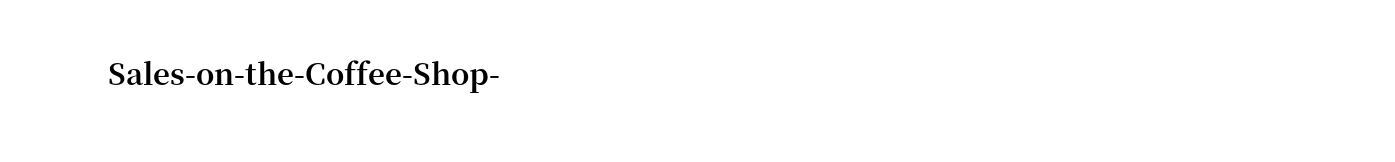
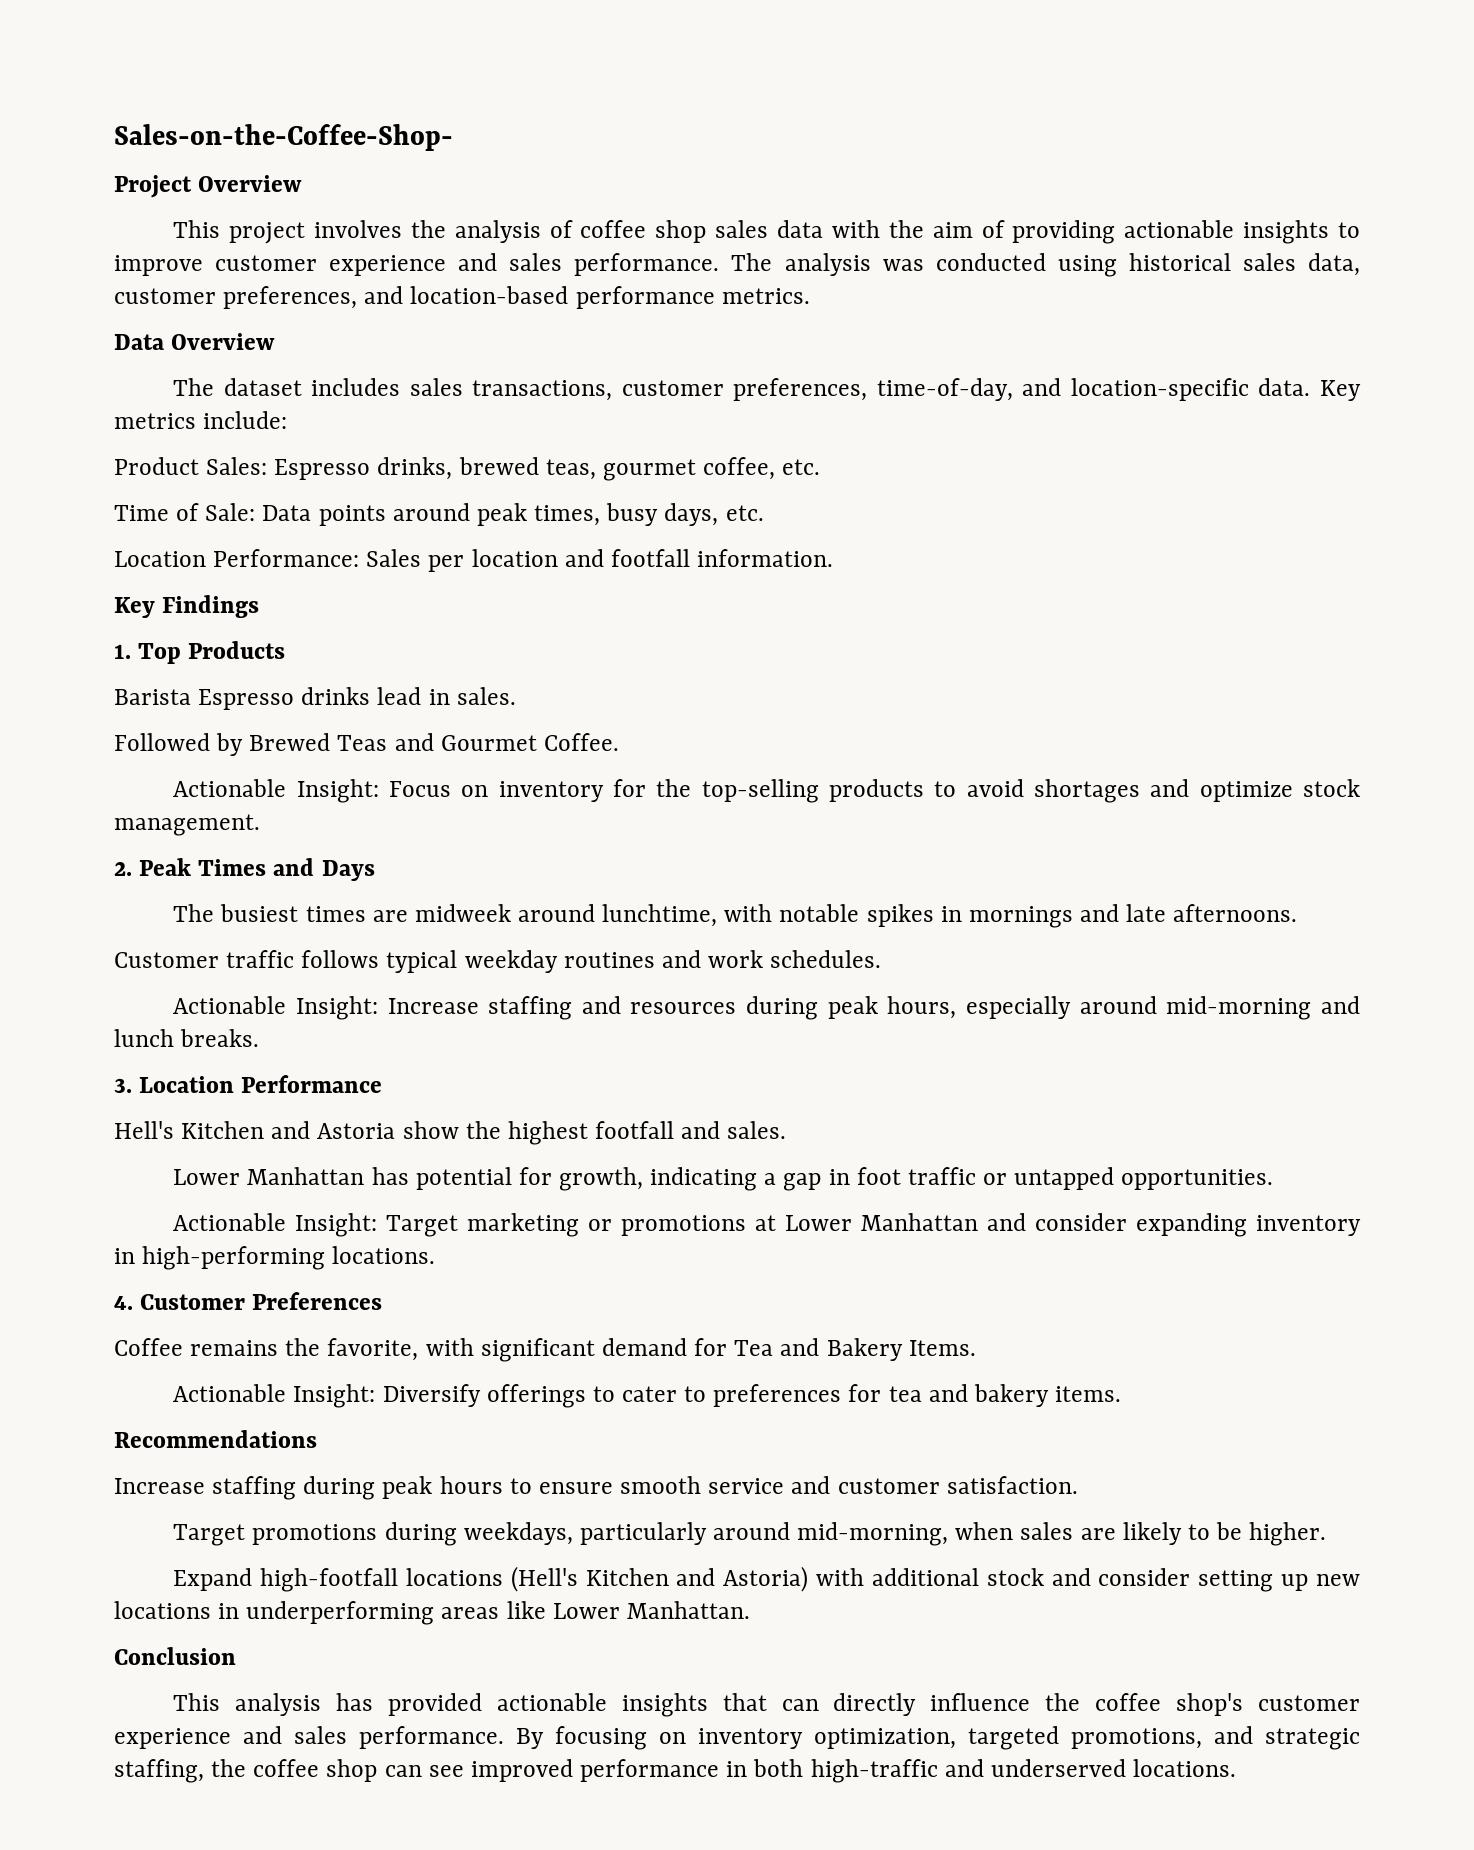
(500, 76) none -> [114,175,303,198] [173,220,1360,244] [114,253,1361,277] [114,286,810,309] [114,333,276,350] [173,378,1361,401] [114,411,288,429] [114,457,821,481] [114,503,764,526] [114,549,834,572] [114,595,260,618] [114,641,286,664] [114,687,516,710] [114,733,619,756] [173,779,1360,803] [114,814,260,836] [114,858,375,881] [173,904,1298,928] [114,950,882,973] [173,996,1360,1020] [114,1029,260,1047] [114,1075,383,1093] [114,1121,787,1145] [173,1167,1274,1191] [173,1213,1361,1237] [114,1246,436,1270] [114,1292,383,1310] [114,1338,976,1362] [173,1384,1122,1408] [114,1430,317,1448] [114,1476,1078,1500] [173,1522,1327,1546] [173,1566,1360,1592] [114,1601,750,1625] [114,1647,236,1665] [173,1693,1360,1717] [114,1726,1360,1750] [114,1759,1237,1783] // Project Overview // This project involves the analysis of coffee shop sales data with the aim of providing actionable insights to improve customer experience and sales performance. The analysis was conducted using historical sales data, customer preferences, and location-based performance metrics. // Data Overview // The dataset includes sales transactions, customer preferences, time-of-day, and location-specific data. Key metrics include: // Product Sales: Espresso drinks, brewed teas, gourmet coffee, etc. // Time of Sale: Data points around peak times, busy days, etc. // Location Performance: Sales per location and footfall information. // Key Findings // 1. Top Products // Barista Espresso drinks lead in sales. // Followed by Brewed Teas and Gourmet Coffee. // Actionable Insight: Focus on inventory for the top-selling products to avoid shortages and optimize stock management. // 2. Peak Times and Days // The busiest times are midweek around lunchtime, with notable spikes in mornings and late afternoons. // Customer traffic follows typical weekday routines and work schedules. // Actionable Insight: Increase staffing and resources during peak hours, especially around mid-morning and lunch breaks. // 3. Location Performance // Hell's Kitchen and Astoria show the highest footfall and sales. // Lower Manhattan has potential for growth, indicating a gap in foot traffic or untapped opportunities. // Actionable Insight: Target marketing or promotions at Lower Manhattan and consider expanding inventory in high-performing locations. // 4. Customer Preferences // Coffee remains the favorite, with significant demand for Tea and Bakery Items. // Actionable Insight: Diversify offerings to cater to preferences for tea and bakery items. // Recommendations // Increase staffing during peak hours to ensure smooth service and customer satisfaction. // Target promotions during weekdays, particularly around mid-morning, when sales are likely to be higher. // Expand high-footfall locations (Hell's Kitchen and Astoria) with additional stock and consider setting up new locations in underperforming areas like Lower Manhattan. // Conclusion // This analysis has provided actionable insights that can directly influence the coffee shop's customer experience and sales performance. By focusing on inventory optimization, targeted promotions, and strategic staffing, the coffee shop can see improved performance in both high-traffic and underserved locations.

